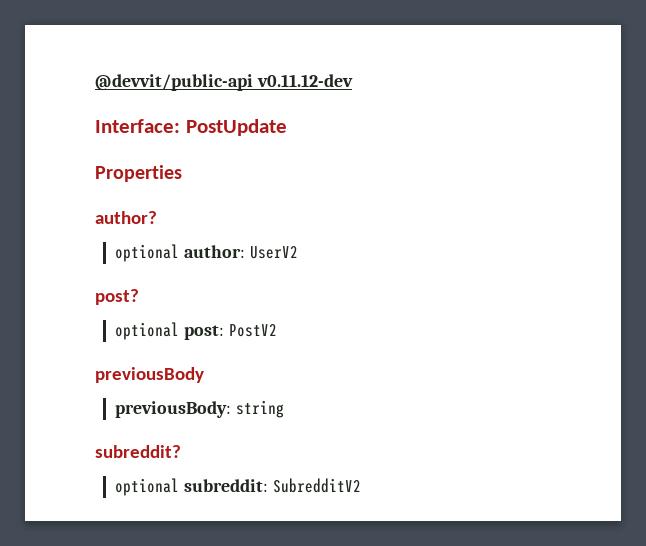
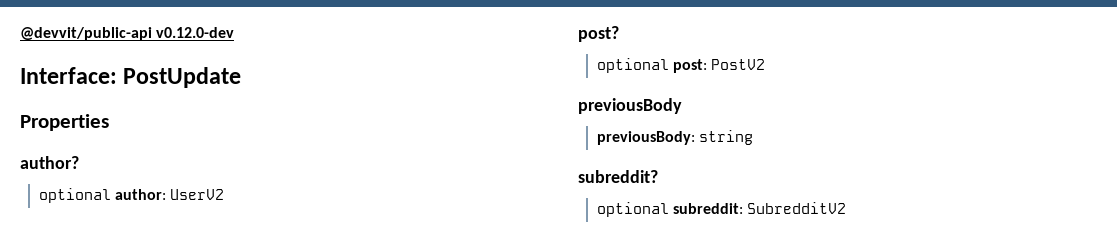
[256,74,353,87] v0.11.12-dev -> [156,27,235,38] v0.12.0-dev

